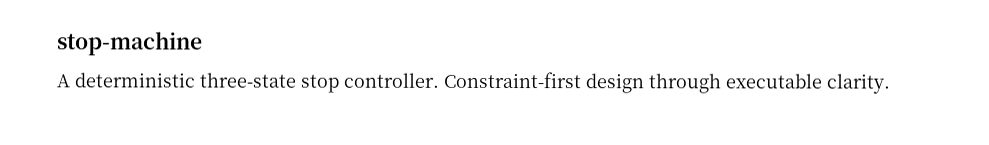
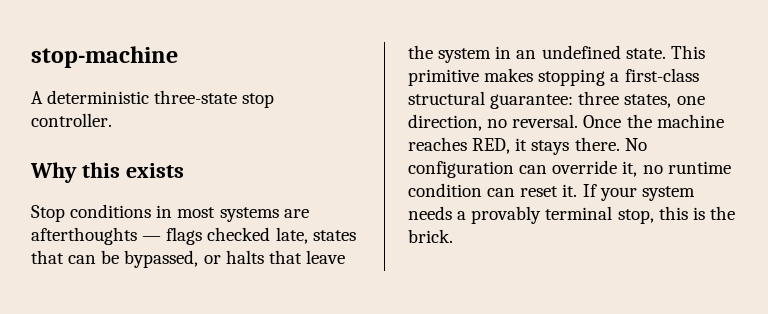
[443,71,890,94] Constraint-first design through executable clarity. -> [30,162,184,183] [31,204,309,222] [31,227,356,245] [31,250,345,268] [408,45,705,63] [408,68,699,86] [408,91,705,109] [408,114,724,131] [408,137,647,155] [408,160,731,178] [408,183,695,201] [408,206,735,224] [408,229,453,243] // Why this exists // Stop conditions in most systems are afterthoughts — flags checked late, states that can be bypassed, or halts that leave the system in an undefined state. This primitive makes stopping a first-class structural guarantee: three states, one direction, no reversal. Once the machine reaches RED, it stays there. No configuration can override it, no runtime condition can reset it. If your system needs a provably terminal stop, this is the brick.

